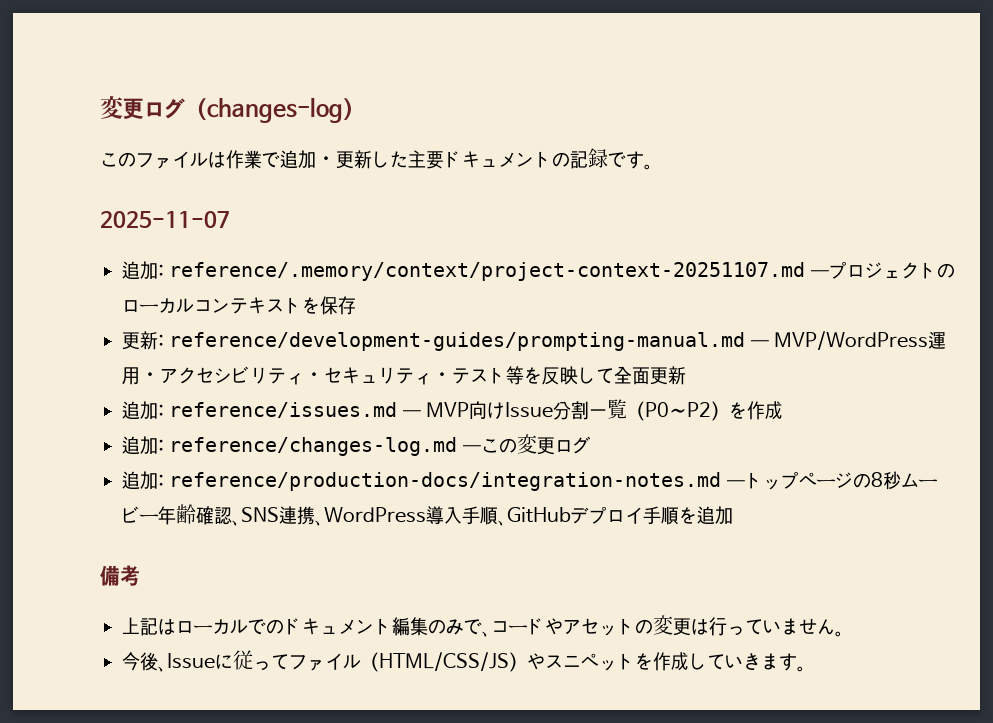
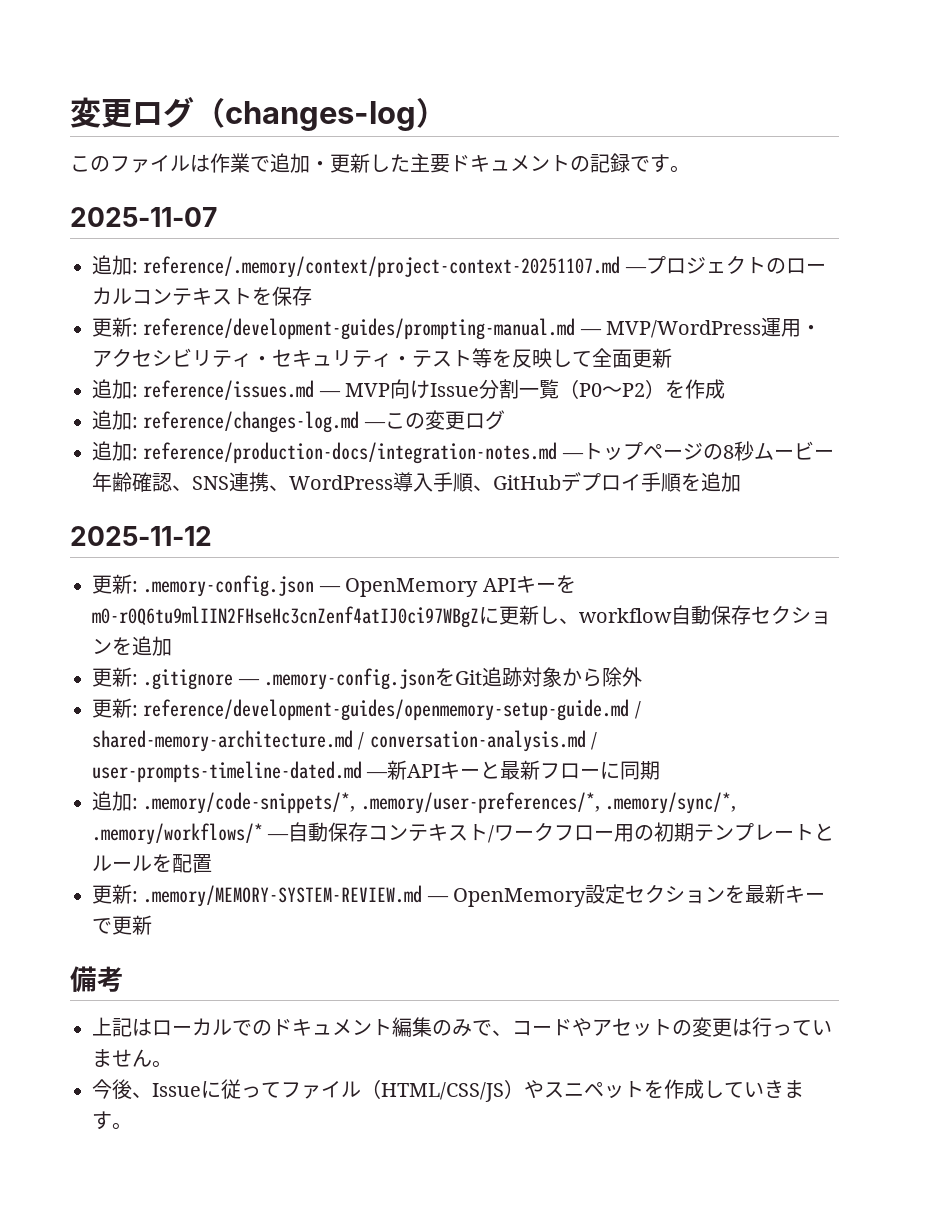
(733, 515) none -> [70,526,212,546] [92,574,576,597] [92,605,831,628] [92,636,172,656] [92,667,643,690] [92,698,641,721] [92,730,598,752] [92,760,661,783] [92,791,737,814] [92,822,835,845] [92,854,212,873] [92,884,826,907] [92,915,152,935] // 2025-11-12 // 更新: .memory-config.json — OpenMemory APIキーをm0-r0Q6tu9mlIIN2FHseHc3cnZenf4atIJ0ci97WBgZに更新し、workflow自動保存セクションを追加 // 更新: .gitignore — .memory-config.jsonをGit追跡対象から除外 // 更新: reference/development-guides/openmemory-setup-guide.md / shared-memory-architecture.md / conversation-analysis.md / user-prompts-timeline-dated.md —新APIキーと最新フローに同期 // 追加: .memory/code-snippets/*, .memory/user-preferences/*, .memory/sync/*, .memory/workflows/* —自動保存コンテキスト/ワークフロー用の初期テンプレートとルールを配置 // 更新: .memory/MEMORY-SYSTEM-REVIEW.md — OpenMemory設定セクションを最新キーで更新

